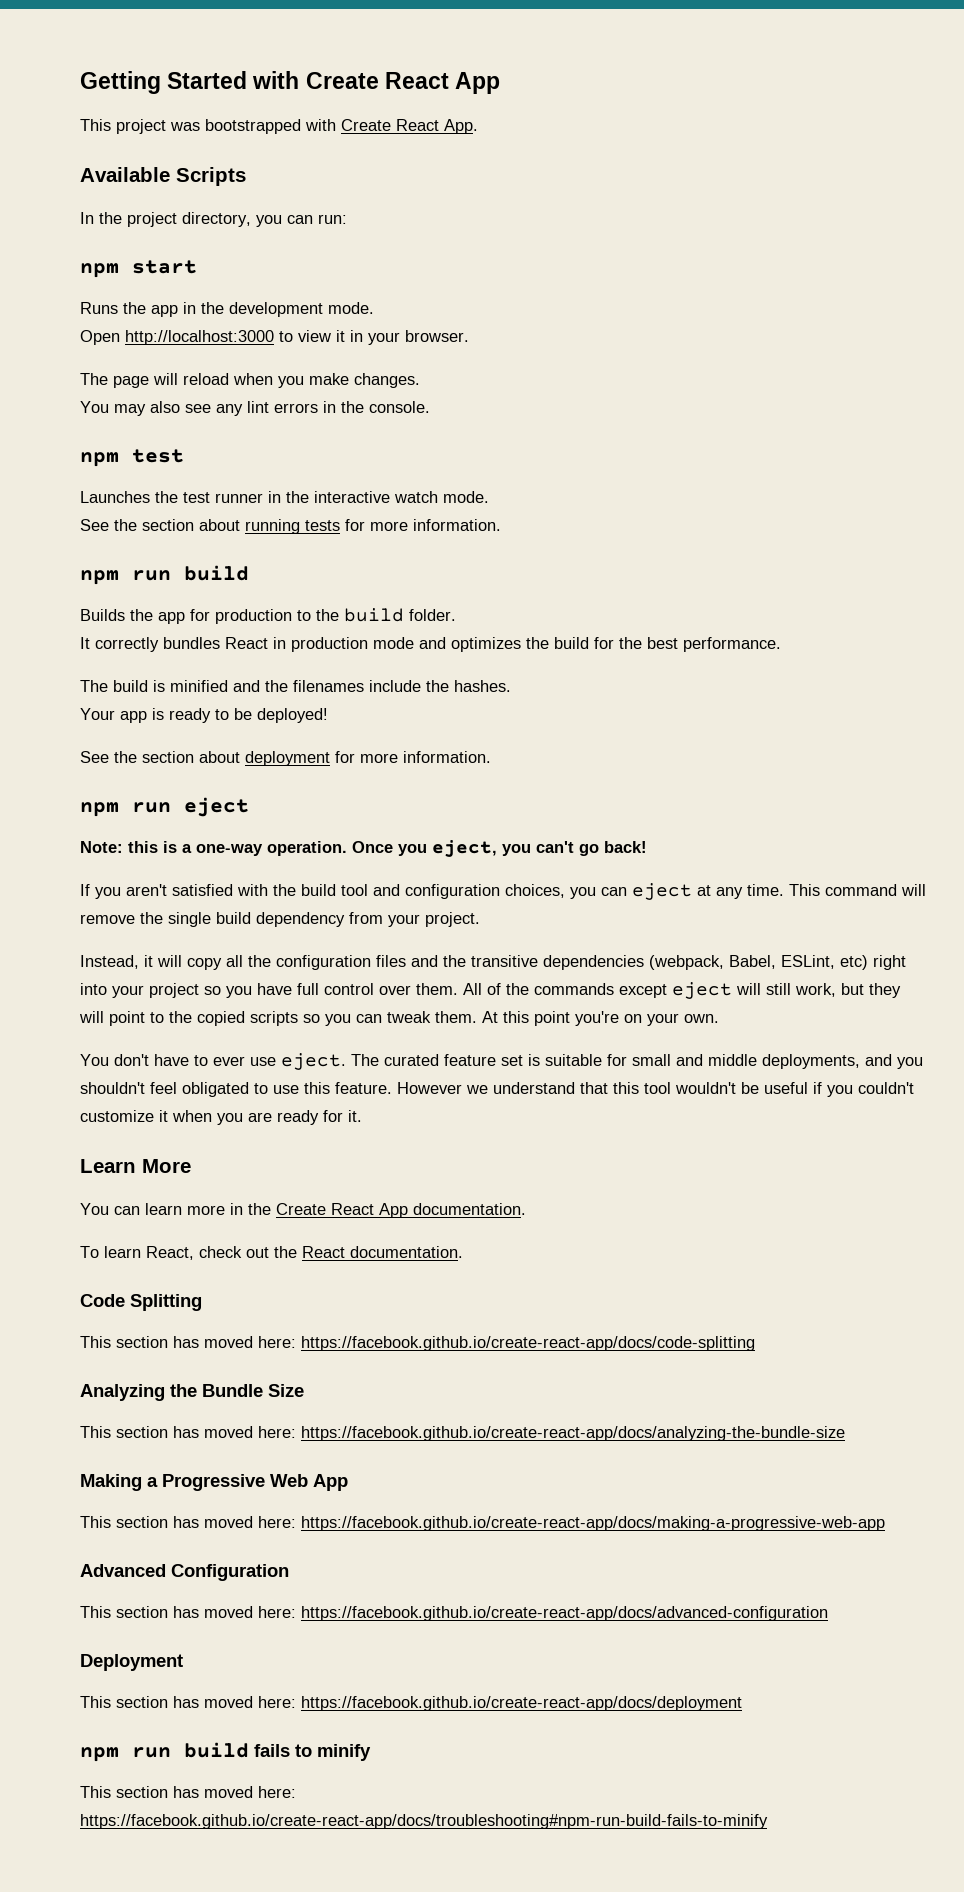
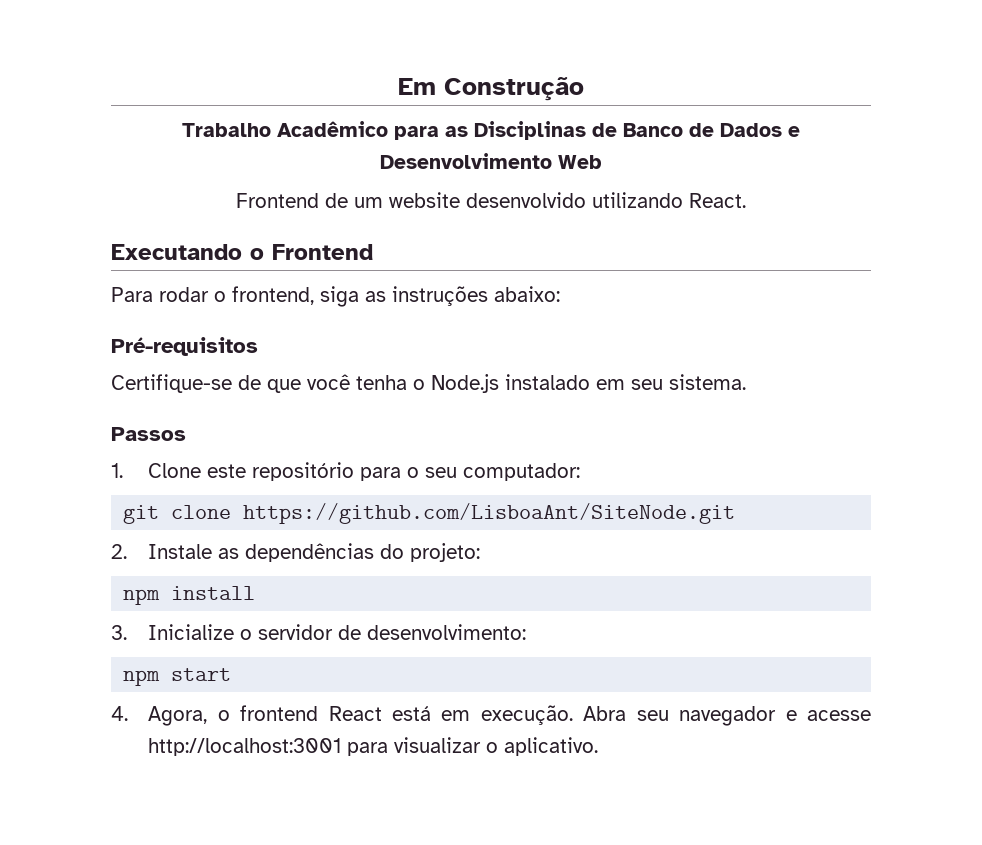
[80,71,501,94] [80,119,478,134] [80,167,246,186] [80,212,347,227] [80,260,197,278] [80,302,374,317] [80,330,469,345] [80,373,420,388] [80,401,430,416] [80,449,184,467] [80,491,489,503] [80,519,501,534] [80,565,249,585] [80,608,456,624] [80,637,781,652] [80,680,511,692] [80,708,328,723] [80,751,491,766] [80,797,249,817] [80,840,647,857] [80,883,926,900] [80,912,480,927] [80,955,906,970] [80,982,901,999] [79,1011,719,1026] [80,1053,923,1070] [80,1082,914,1097] [80,1110,362,1125] [80,1159,191,1173] [80,1203,526,1218] [80,1246,463,1260] [80,1294,202,1311] [80,1336,755,1351] [80,1384,304,1401] [80,1426,845,1441] [80,1474,348,1491] [80,1516,885,1531] [80,1564,289,1581] [80,1606,828,1621] [80,1654,183,1671] [80,1696,742,1711] [80,1742,371,1762] [80,1786,296,1798] [80,1814,768,1829] Getting Started with Create React App // This project was bootstrapped with Create React App. // Available Scripts // In the project directory, you can run: // npm start // Runs the app in the development mode. // Open http://localhost:3000 to view it in your browser. // The page will reload when you make changes. // You may also see any lint errors in the console. // npm test // Launches the test runner in the interactive watch mode. // See the section about running tests for more information. // npm run build // Builds the app for production to the build folder. // It correctly bundles React in production mode and optimizes the build for the best performance. // The build is minified and the filenames include the hashes. // Your app is ready to be deployed! // See the section about deployment for more information. // npm run eject // Note: this is a one-way operation. Once you eject, you can't go back! // If you aren't satisfied with the build tool and configuration choices, you can eject at any time. This command will remove the single build dependency from your project. // Instead, it will copy all the configuration files and the transitive dependencies (webpack, Babel, ESLint, etc) right into your project so you have full control over them. All of the commands except eject will still work, but they will point to the copied scripts so you can tweak them. At this point you're on your own. // You don't have to ever use eject. The curated feature set is suitable for small and middle deployments, and you shouldn't feel obligated to use this feature. However we understand that this tool wouldn't be useful if you couldn't customize it when you are ready for it. // Learn More // You can learn more in the Create React App documentation. // To learn React, check out the React documentation. // Code Splitting // This section has moved here: https://facebook.github.io/create-react-app/docs/code-splitting // Analyzing the Bundle Size // This section has moved here: https://facebook.github.io/create-react-app/docs/analyzing-the-bundle-size // Making a Progressive Web App // This section has moved here: https://facebook.github.io/create-react-app/docs/making-a-progressive-web-app // Advanced Configuration // This section has moved here: https://facebook.github.io/create-react-app/docs/advanced-configuration // Deployment // This section has moved here: https://facebook.github.io/create-react-app/docs/deployment // npm run build fails to minify // This section has moved here: https://facebook.github.io/create-react-app/docs/troubleshooting#npm-run-build-fails-to-minify -> [398,77,584,101] [182,121,800,140] [380,153,602,169] [236,192,746,208] [111,244,373,260] [111,286,560,307] [111,337,258,356] [111,374,746,393] [111,427,186,441] [111,462,581,481] [123,503,736,524] [111,543,481,562] [123,586,256,605] [111,624,527,640] [123,668,232,686] [111,705,871,726] [148,737,599,756] Em Construção // Trabalho Acadêmico para as Disciplinas de Banco de Dados e Desenvolvimento Web // Frontend de um website desenvolvido utilizando React. // Executando o Frontend // Para rodar o frontend, siga as instruções abaixo: // Pré-requisitos // Certifique-se de que você tenha o Node.js instalado em seu sistema. // Passos // 1. Clone este repositório para o seu computador: // git clone https://github.com/LisboaAnt/SiteNode.git // 2. Instale as dependências do projeto: // npm install // 3. Inicialize o servidor de desenvolvimento: // npm start // 4. Agora, o frontend React está em execução. Abra seu navegador e acesse http://localhost:3001 para visualizar o aplicativo.

